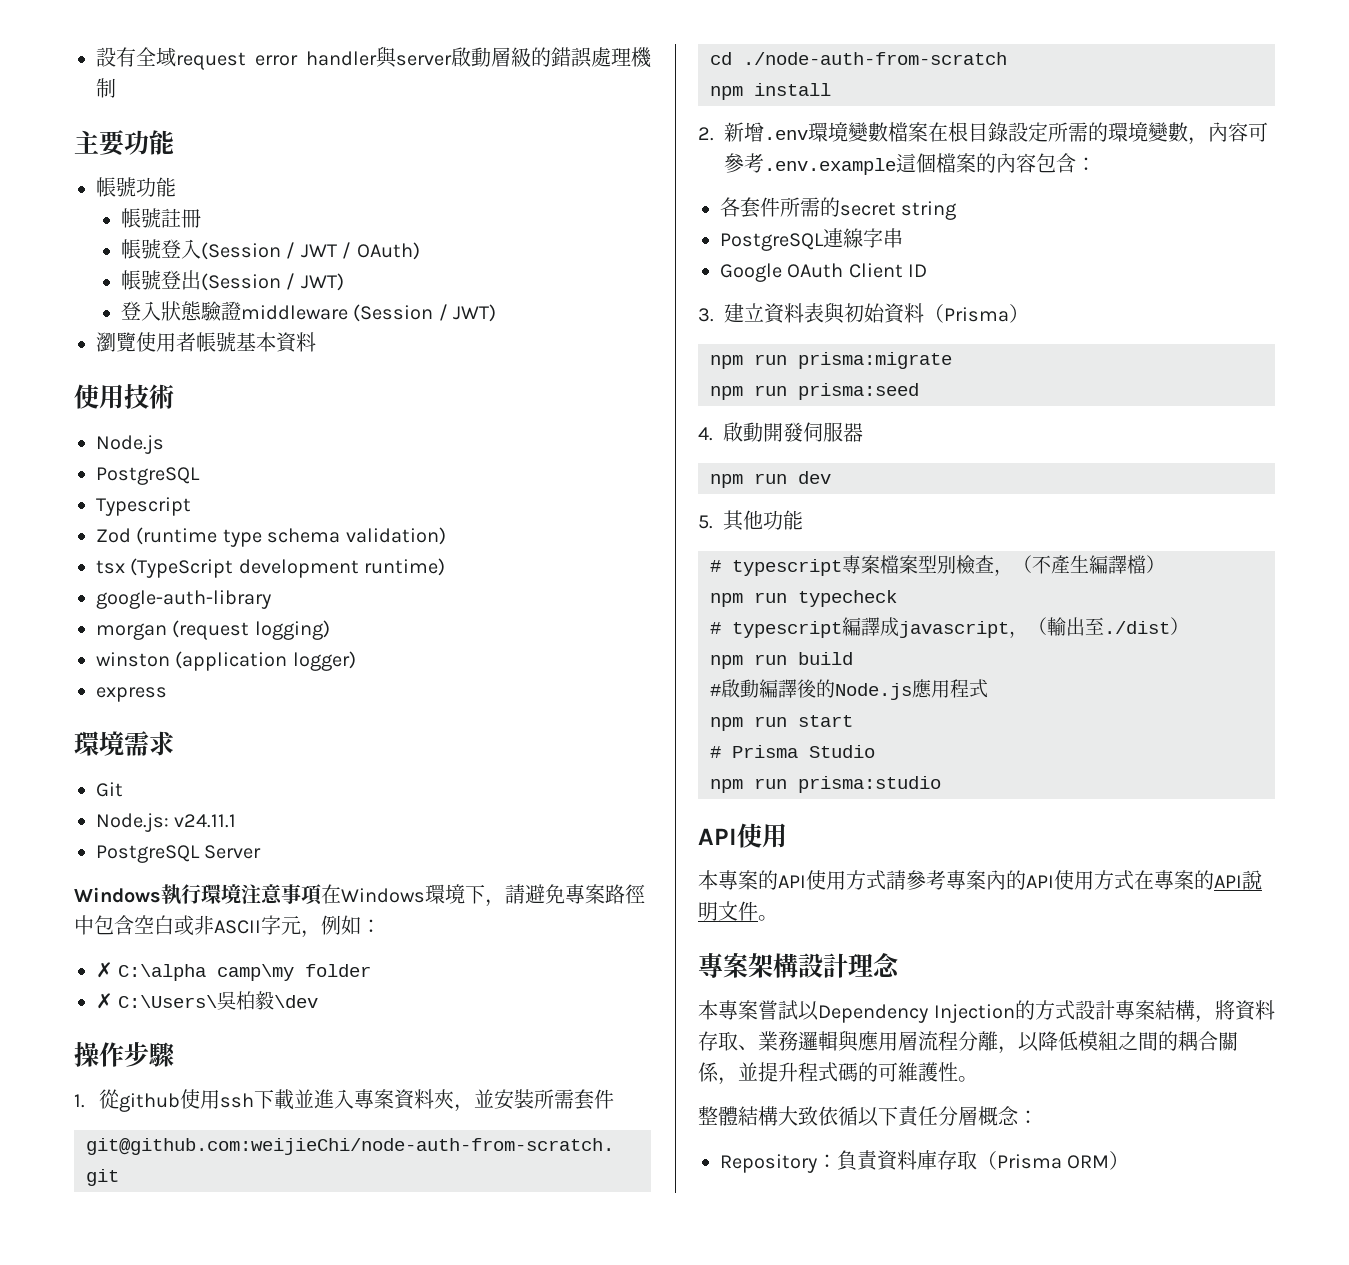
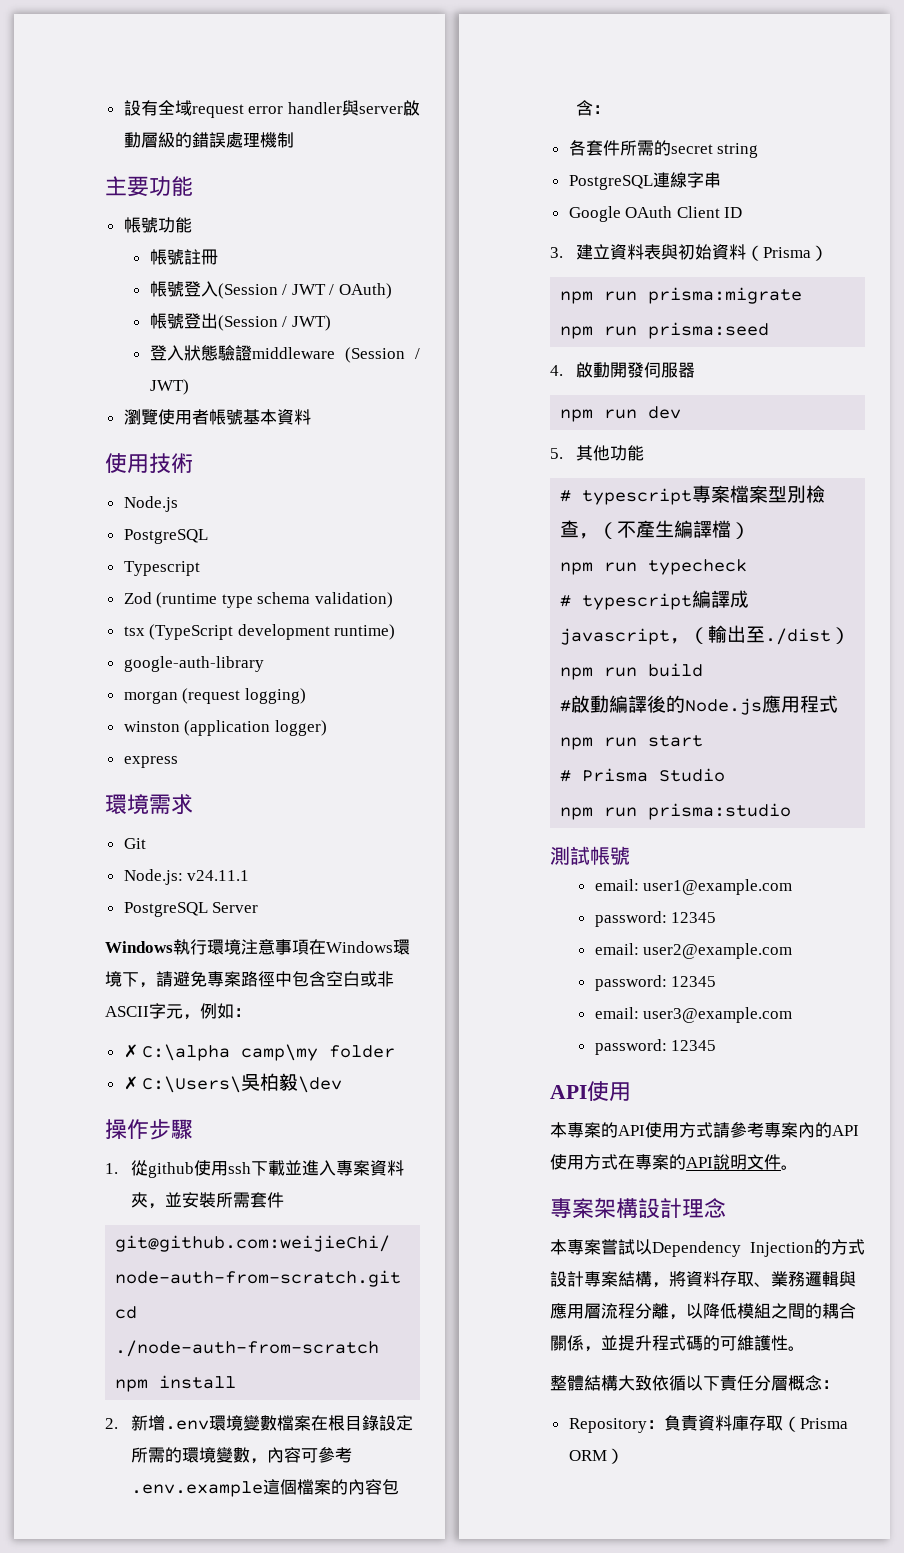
(941, 784) none -> [550,846,630,865] [594,879,793,895] [594,911,717,927] [594,943,793,959] [594,975,717,991] [594,1007,793,1023] [594,1039,717,1055] // 測試帳號 // email: user1@example.com // password: 12345 // email: user2@example.com // password: 12345 // email: user3@example.com // password: 12345

